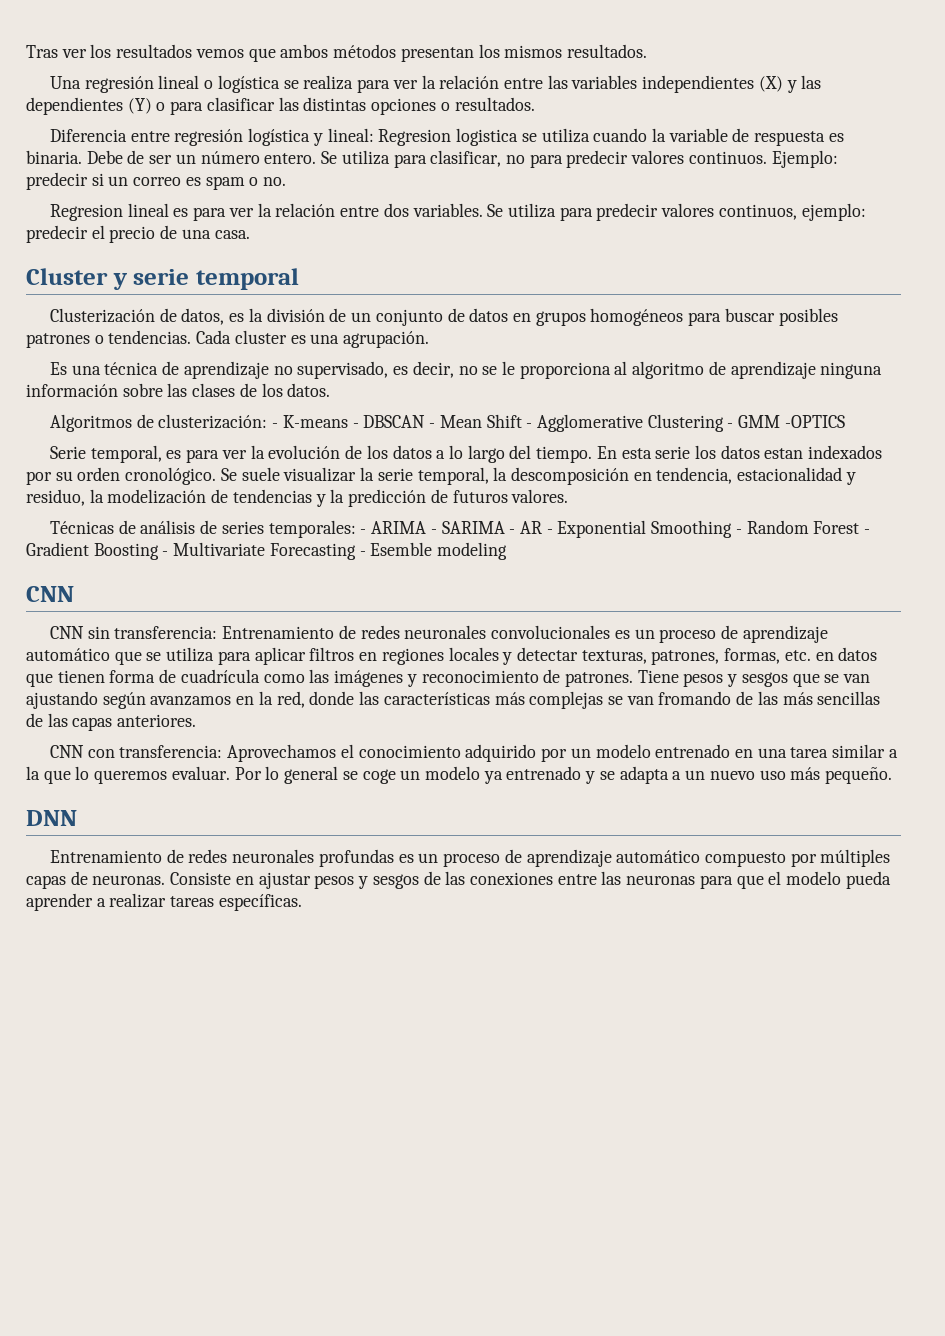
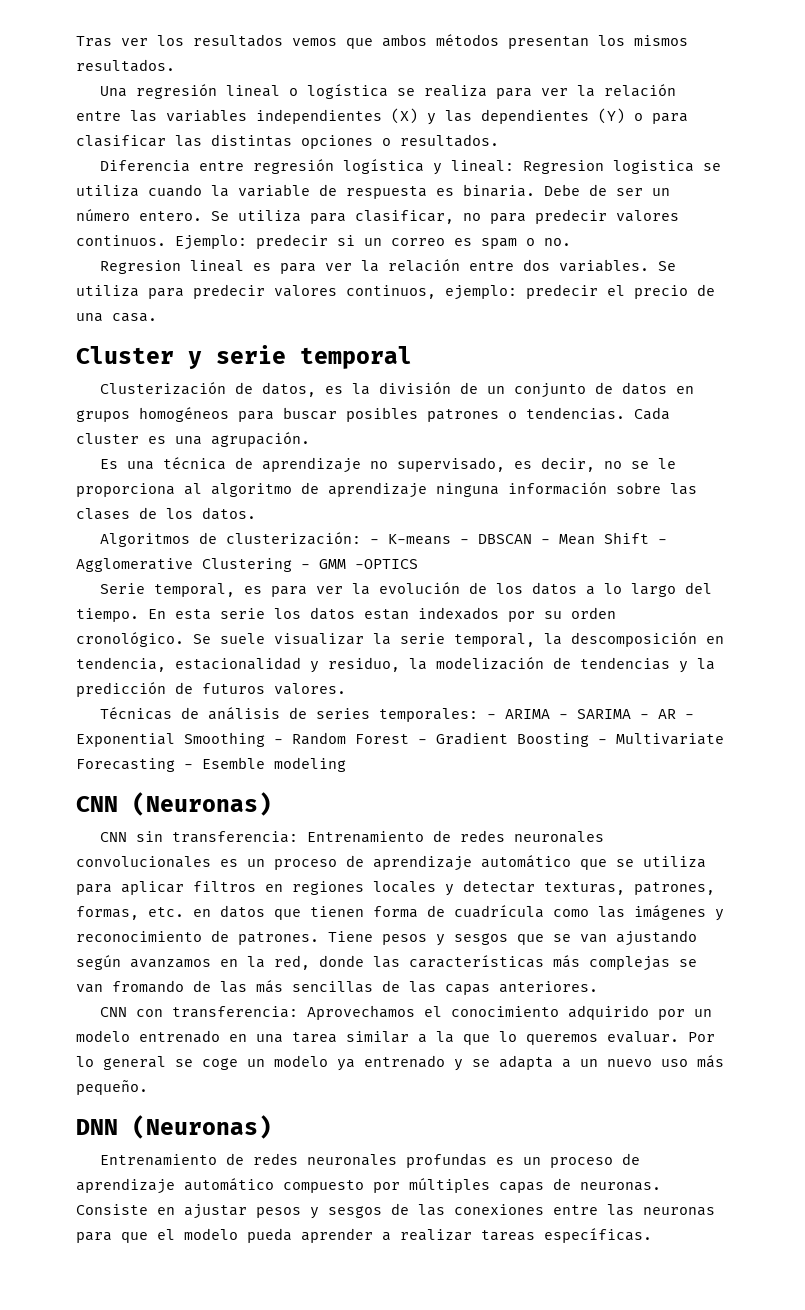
(74, 594) none -> [132,792,272,816] (Neuronas)
(77, 818) none -> [132,1115,272,1139] (Neuronas)

